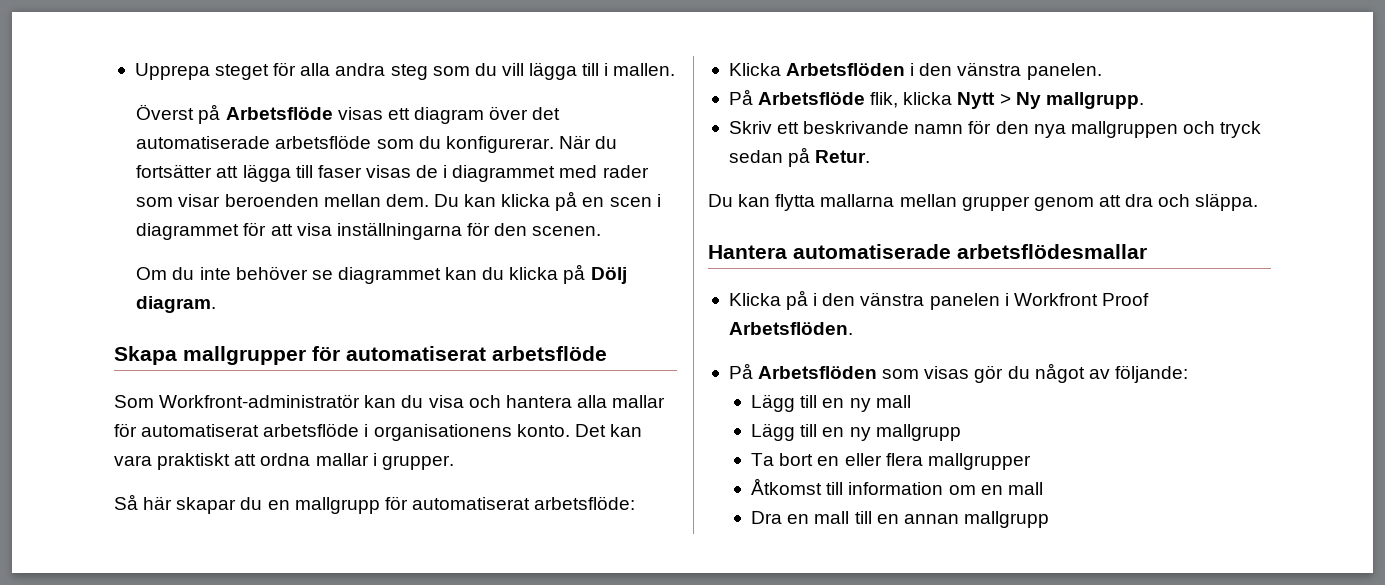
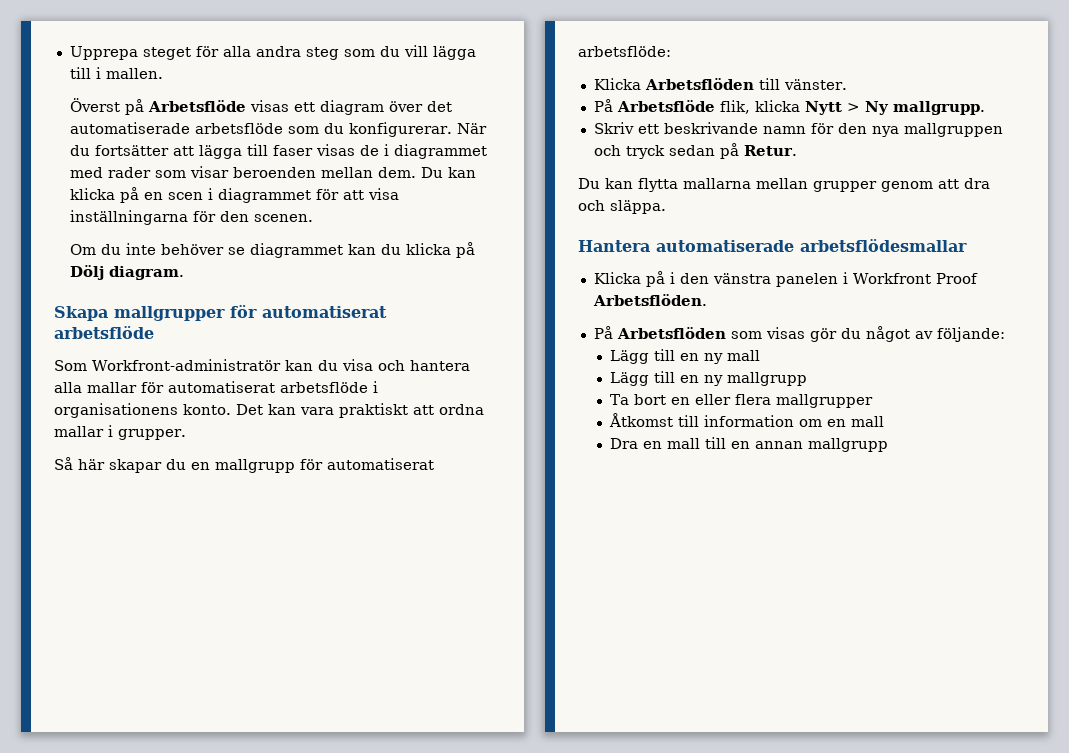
[910,62,1102,80] i den vänstra panelen. -> [758,78,847,90] till vänster.

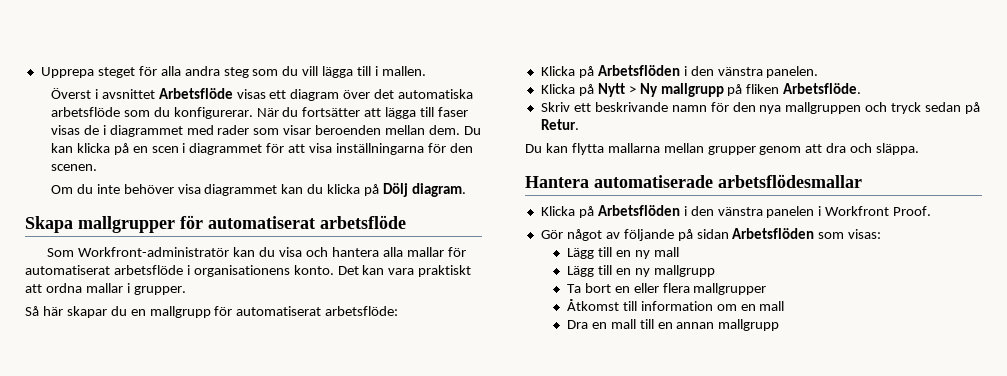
[125,99,145,115] på -> [94,89,155,99] i avsnittet
[70,122,191,134] automatiserade -> [398,89,474,99] automatiska
[228,247,246,255] se -> [177,184,201,194] visa
[644,78,847,90] [593,99,985,115] Arbetsflöden till vänster. // På Arbetsflöde flik, klicka Nytt > Ny mallgrupp. -> [578,65,819,78] [540,83,862,97] på Arbetsflöden i den vänstra panelen. // Klicka på Nytt > Ny mallgrupp på fliken Arbetsflöde.
(665, 279) none -> [597,205,680,216] Arbetsflöden
[935,273,978,284] [592,294,707,306] [593,326,1005,342] Proof Arbetsflöden. // På Arbetsflöden som visas gör du något av följande: -> [893,206,932,216] [540,228,882,241] Proof. // Gör något av följande på sidan Arbetsflöden som visas:

